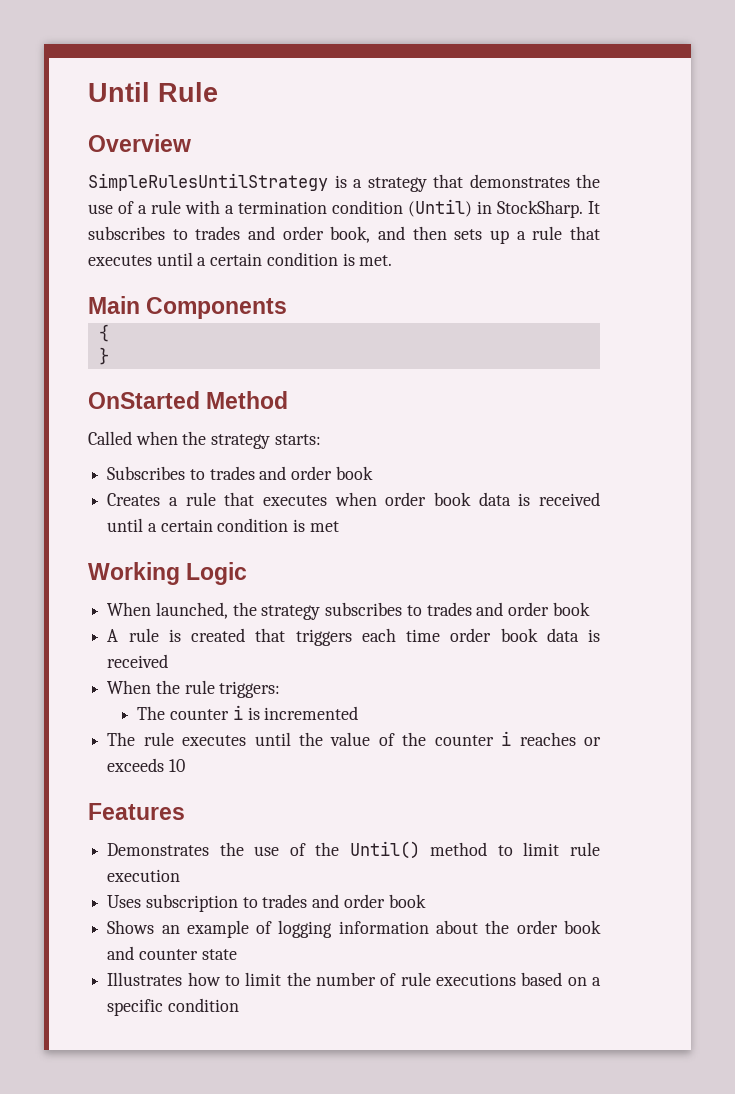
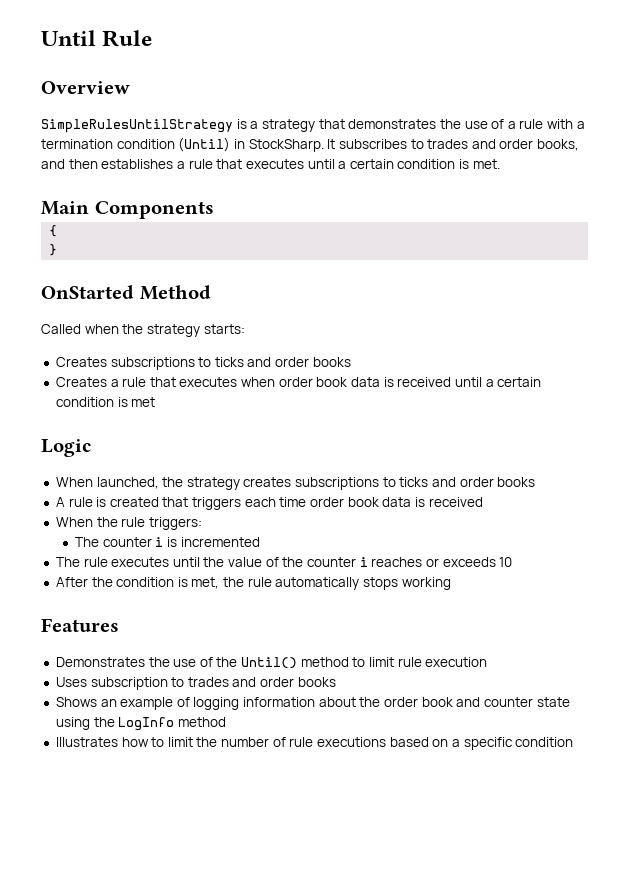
[330,226,371,243] book, -> [537,139,580,151] books,
[454,229,509,244] sets up -> [101,159,174,169] establishes
[107,466,373,480] Subscribes to trades and order book -> [55,357,351,370] Creates subscriptions to ticks and order books
[88,562,180,585] Working -> (156, 402) none
[325,602,590,616] subscribes to trades and order book -> [243,477,536,490] creates subscriptions to ticks and order books
(185, 765) none -> [55,577,451,590] // After the condition is met, the rule automatically stops working
[388,894,426,908] book -> [297,677,336,687] books
(237, 954) none -> [55,717,226,731] using the LogInfo method

